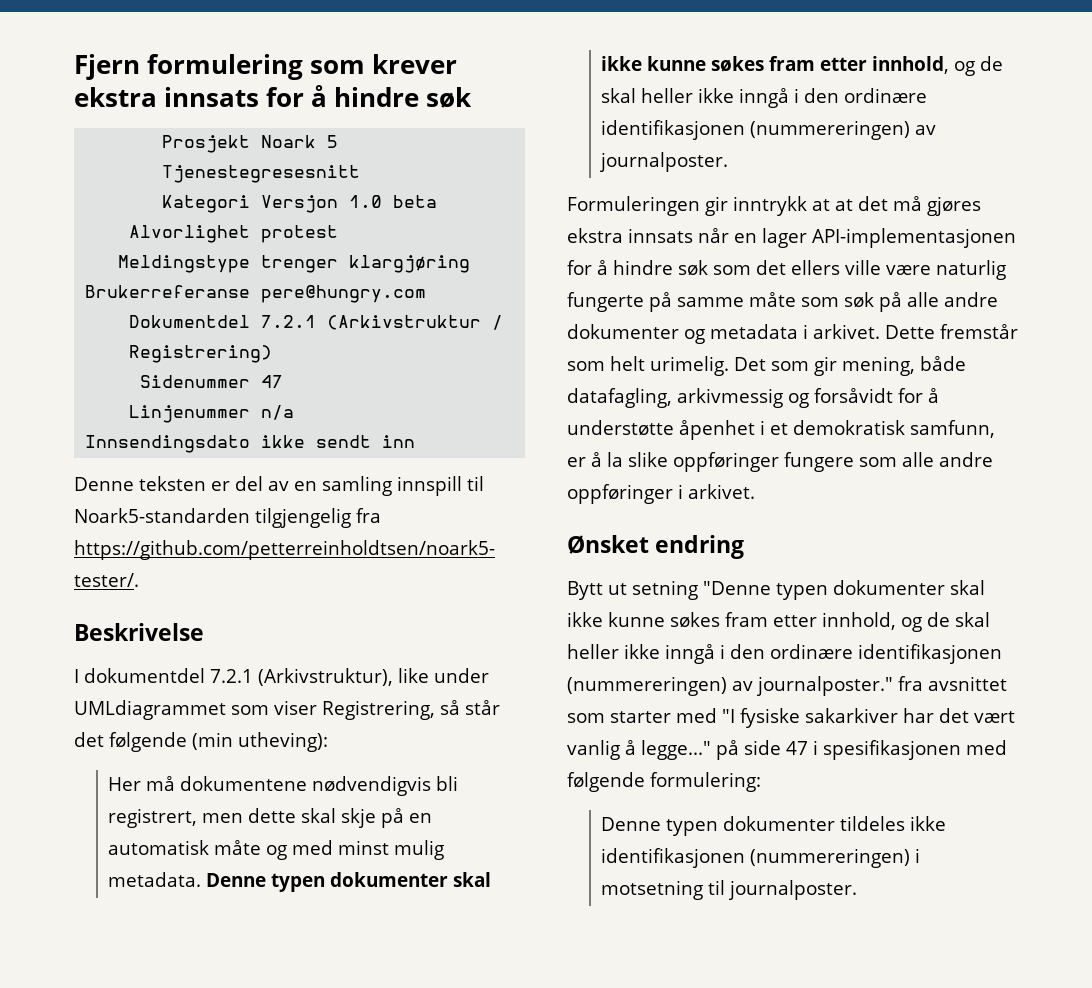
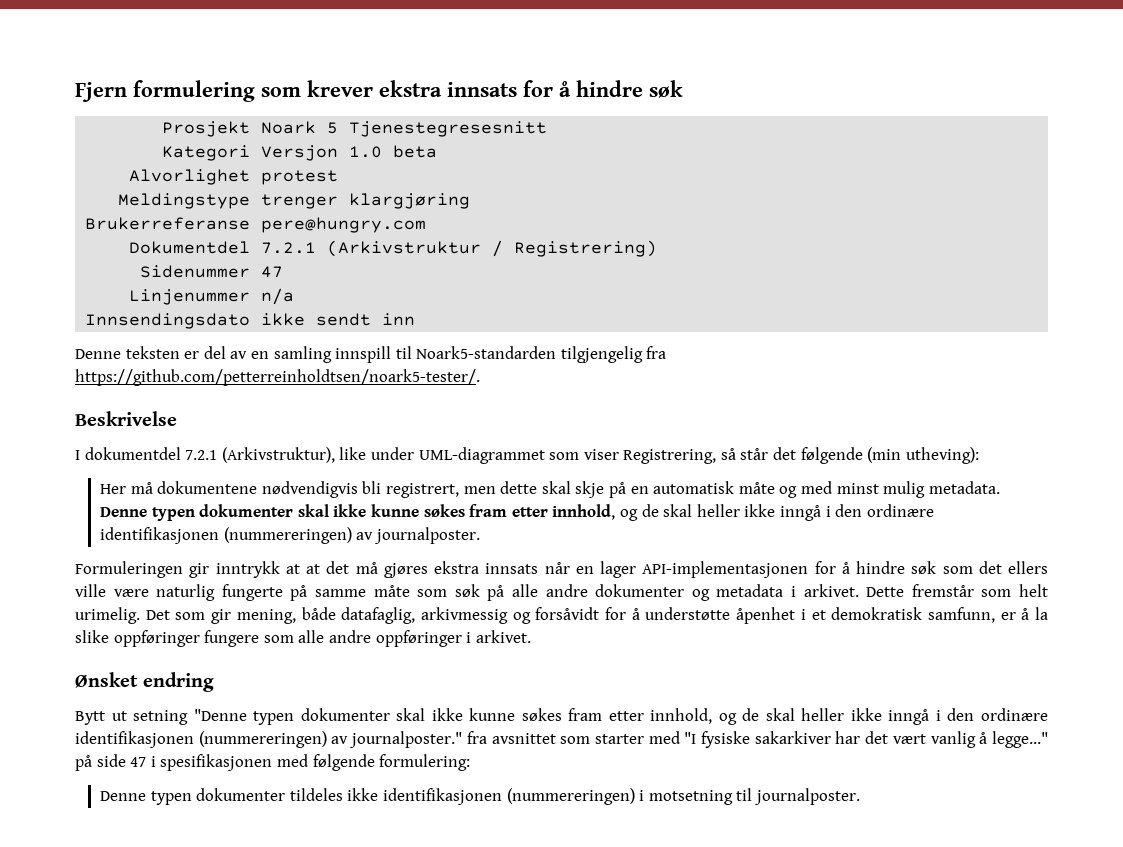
[74,700,226,720] UMLdiagrammet -> [418,447,545,464] UML-diagrammet
[567,388,672,408] datafagling, -> [341,607,416,624] datafaglig,

